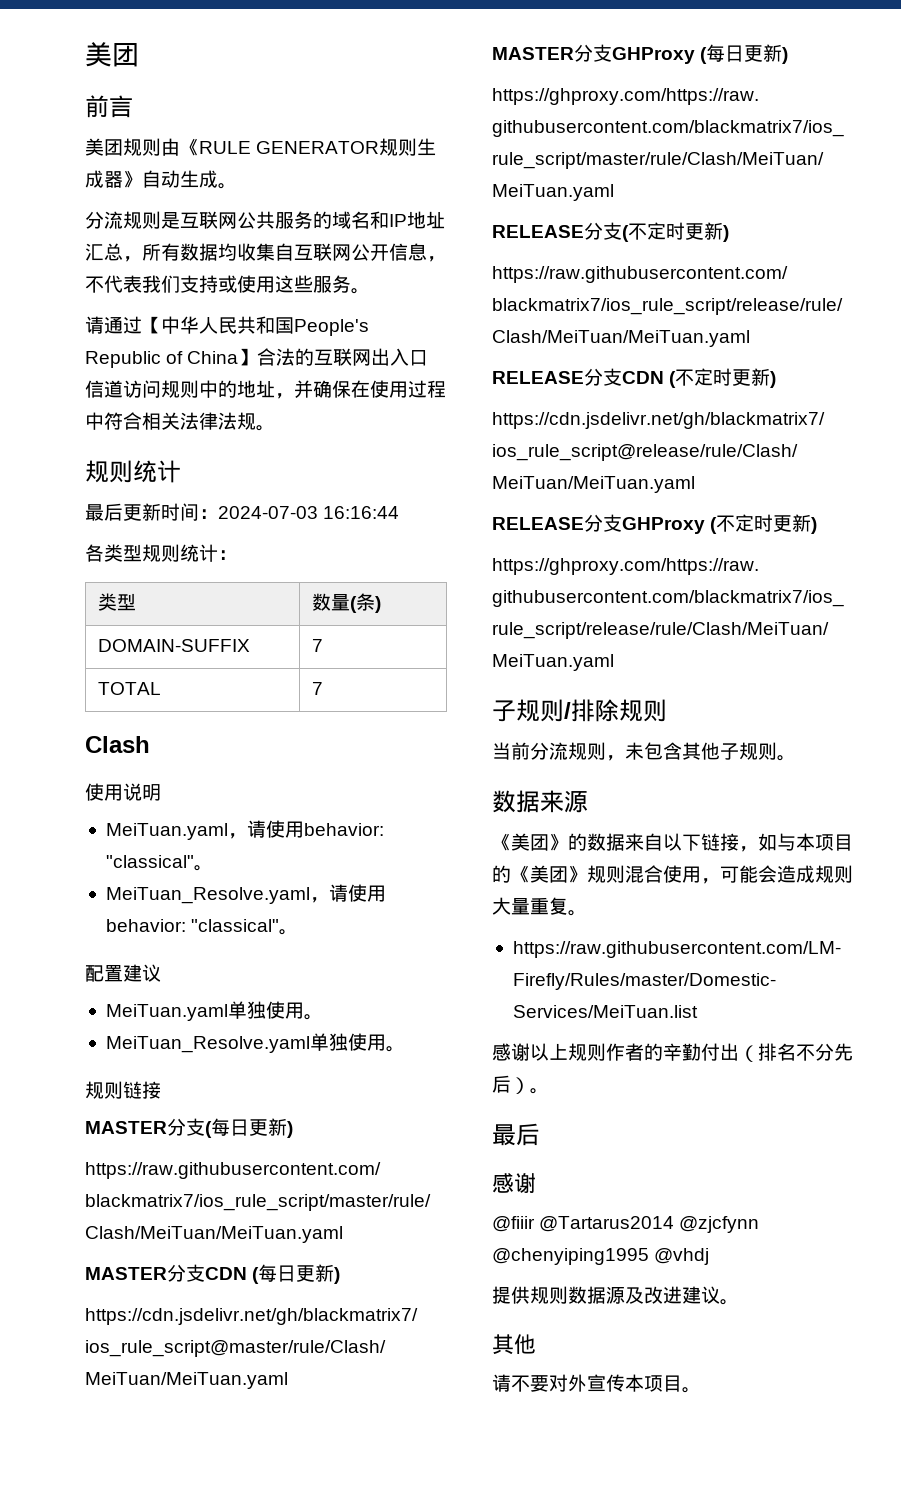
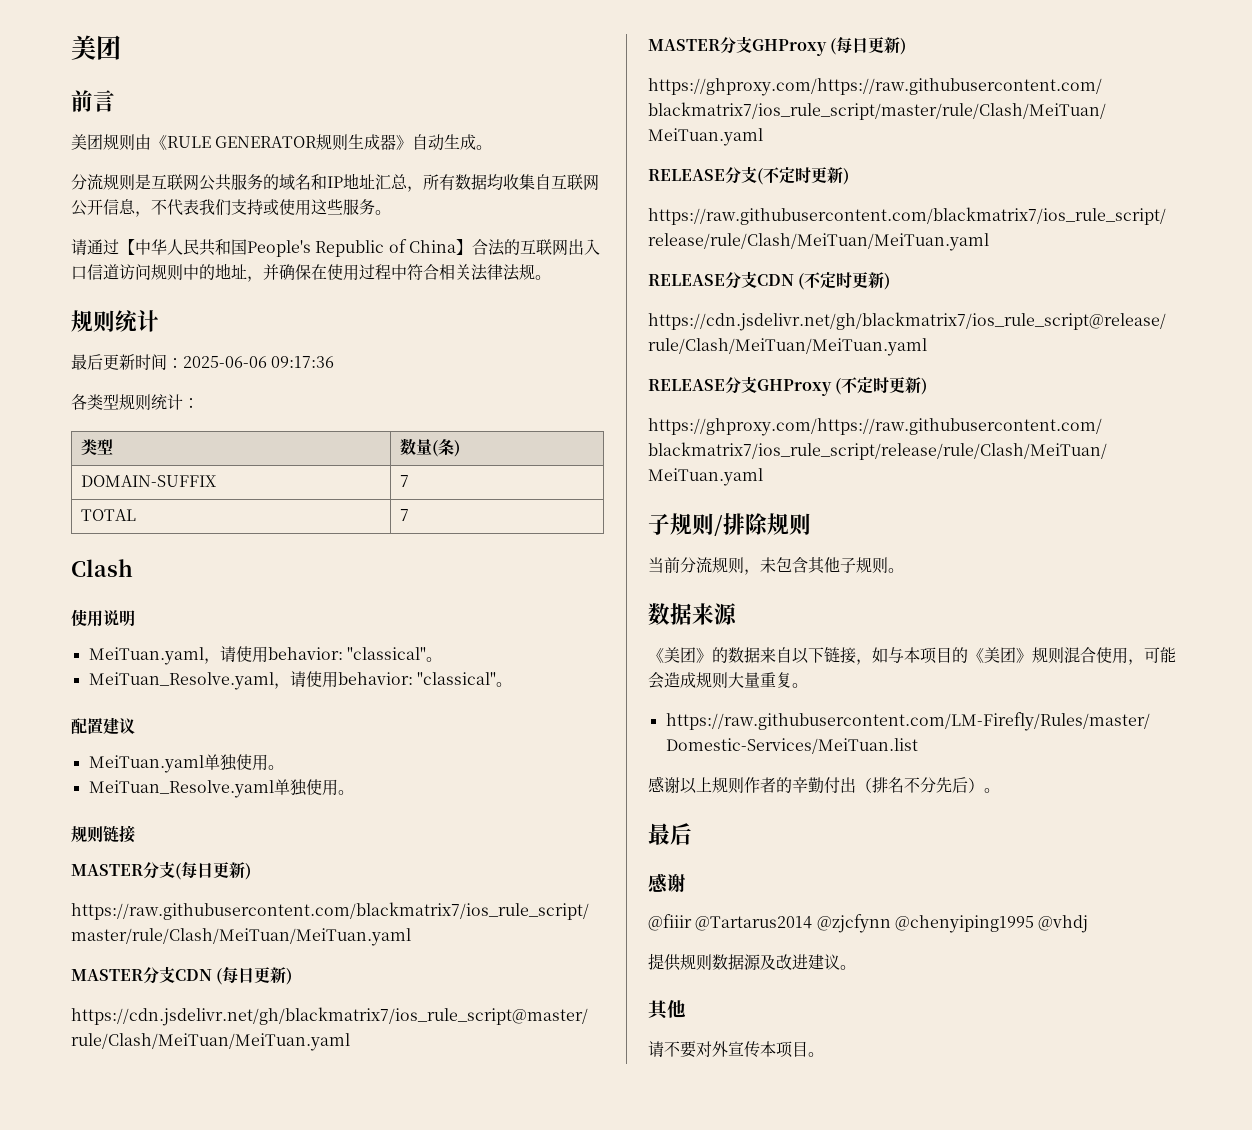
[218,506,400,519] 2024-07-03 16:16:44 -> [183,356,335,368] 2025-06-06 09:17:36

